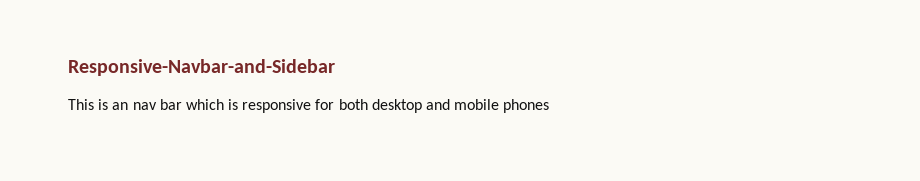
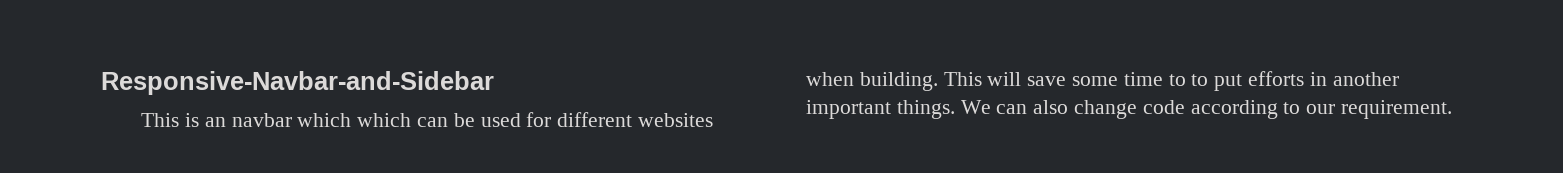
[132,99,550,113] nav bar which is responsive for both desktop and mobile phones -> [231,112,714,127] [806,71,1399,91] [806,100,1453,119] navbar which which can be used for different websites when building. This will save some time to to put efforts in another important things. We can also change code according to our requirement.

